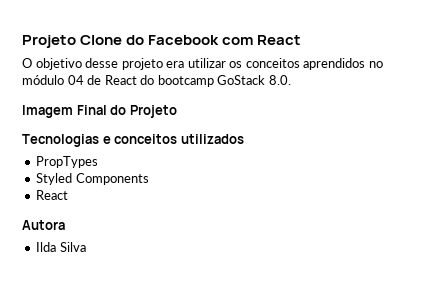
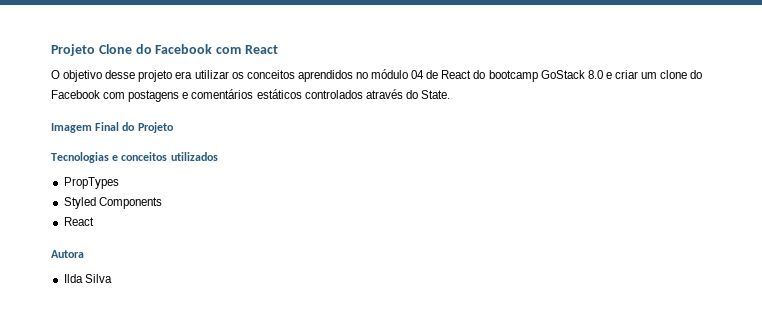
[268,75,291,85] 8.0. -> [587,70,703,79] [51,89,450,102] 8.0 e criar um clone do Facebook com postagens e comentários estáticos controlados através do State.

